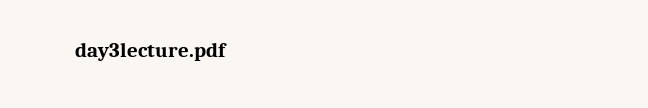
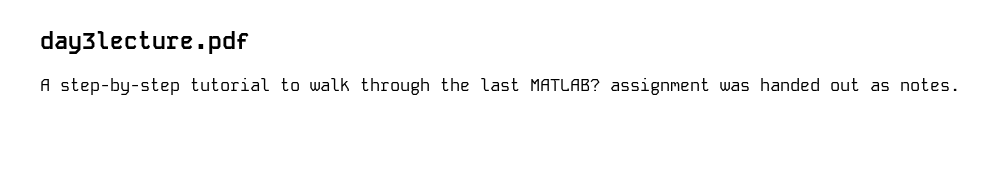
(227, 51) none -> [40,77,960,95] // A step-by-step tutorial to walk through the last MATLAB? assignment was handed out as notes.

